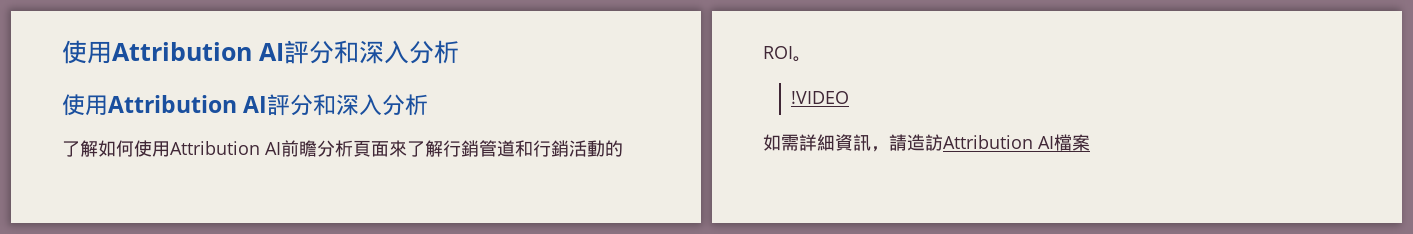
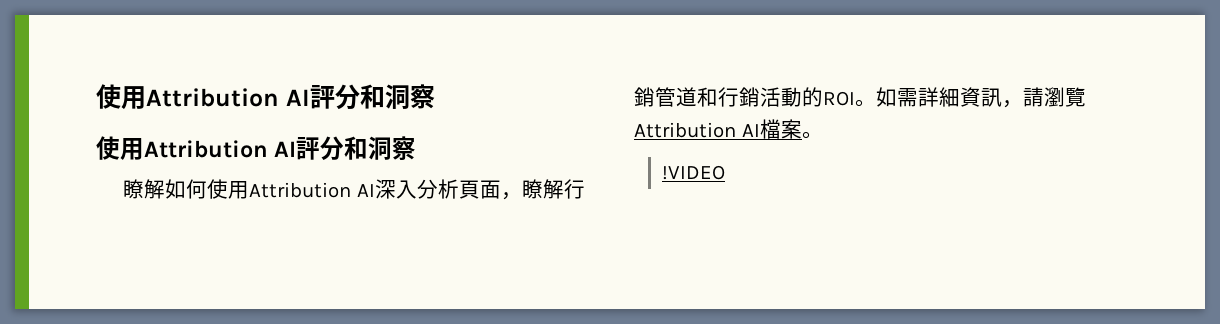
[62,40,459,64] [62,94,429,116] [62,141,80,157] 使用Attribution AI評分和深入分析 // 使用Attribution AI評分和深入分析 // 了 -> [96,84,435,110] [96,136,417,160] [123,179,145,199] 使用Attribution AI評分和洞察 // 使用Attribution AI評分和洞察 // 瞭
[281,140,317,157] 前瞻 -> [374,179,417,199] 深入
[389,140,425,157] 來了 -> [500,179,543,200] ，瞭
[791,91,850,104] // !VIDEO // -> (876, 103) none
[907,134,943,151] 造訪 -> [1044,87,1086,107] 瀏覽
(1090, 142) none -> [801,131,823,139] [661,165,725,180] 。 // !VIDEO

